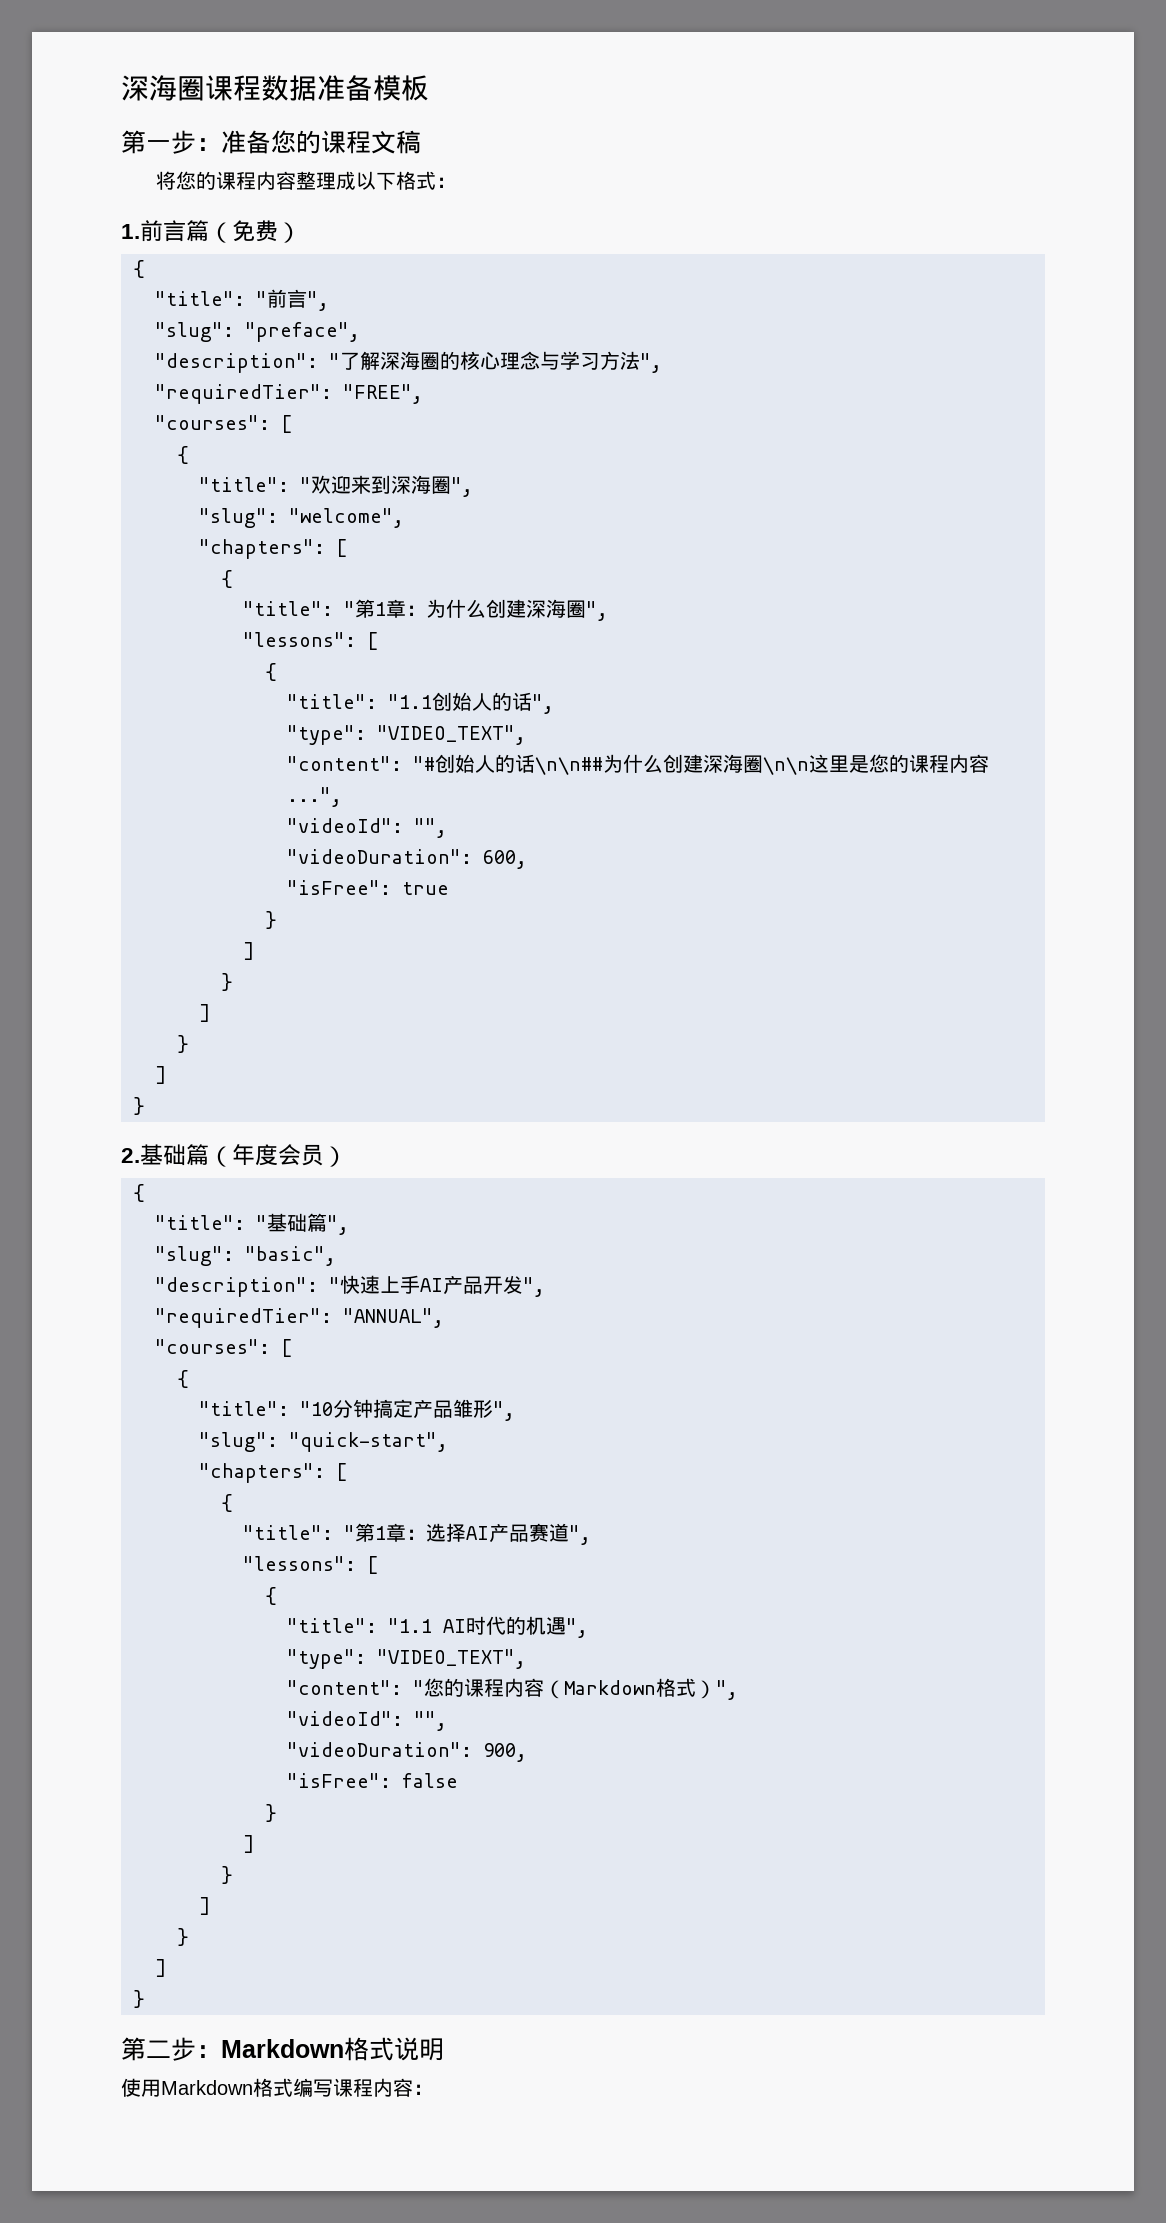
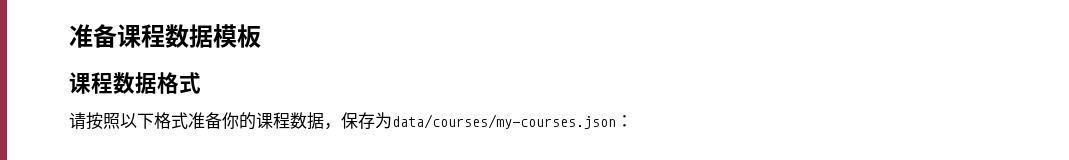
[121,75,373,101] 深海圈课程数据准备 -> [69,24,213,48] 准备课程数据
[121,130,421,154] [156,171,457,190] [121,220,301,243] [133,260,145,278] [155,289,329,311] [155,322,360,342] [155,351,662,373] [155,384,423,404] [155,415,292,433] [177,446,189,464] [199,475,473,497] [199,508,404,528] [199,539,347,559] [221,570,233,588] [243,599,608,621] [243,632,378,650] [265,663,277,681] [287,692,554,714] [287,725,526,745] [287,754,989,775] [287,787,342,807] [287,818,447,838] [287,849,527,869] [287,880,449,895] [265,911,277,929] [243,942,255,960] [221,973,233,991] [199,1004,211,1022] [177,1035,189,1053] [155,1066,167,1084] [133,1097,145,1115] [121,1144,347,1167] [133,1184,145,1202] [155,1213,349,1235] [155,1246,336,1266] [155,1275,545,1297] [155,1308,444,1328] [155,1339,292,1357] [177,1370,189,1388] [199,1399,515,1421] [199,1432,448,1452] [199,1463,347,1483] [221,1494,233,1512] [243,1523,591,1545] [243,1556,378,1574] [265,1587,277,1605] [287,1616,588,1638] [287,1649,526,1669] [287,1678,738,1700] [287,1711,447,1731] [287,1742,527,1762] [287,1773,458,1788] [265,1804,277,1822] [243,1835,255,1853] [221,1866,233,1884] [199,1897,211,1915] [177,1928,189,1946] [155,1959,167,1977] [133,1990,145,2008] [121,2037,444,2061] [121,2078,413,2097] 第一步：准备您的课程文稿 // 将您的课程内容整理成以下格式： // 1.前言篇（免费） // { // "title": "前言", // "slug": "preface", // "description": "了解深海圈的核心理念与学习方法", // "requiredTier": "FREE", // "courses": [ // { // "title": "欢迎来到深海圈", // "slug": "welcome", // "chapters": [ // { // "title": "第1章：为什么创建深海圈", // "lessons": [ // { // "title": "1.1创始人的话", // "type": "VIDEO_TEXT", // "content": "#创始人的话\n\n##为什么创建深海圈\n\n这里是您的课程内容...", // "videoId": "", // "videoDuration": 600, // "isFree": true // } // ] // } // ] // } // ] // } // 2.基础篇（年度会员） // { // "title": "基础篇", // "slug": "basic", // "description": "快速上手AI产品开发", // "requiredTier": "ANNUAL", // "courses": [ // { // "title": "10分钟搞定产品雏形", // "slug": "quick-start", // "chapters": [ // { // "title": "第1章：选择AI产品赛道", // "lessons": [ // { // "title": "1.1 AI时代的机遇", // "type": "VIDEO_TEXT", // "content": "您的课程内容（Markdown格式）", // "videoId": "", // "videoDuration": 900, // "isFree": false // } // ] // } // ] // } // ] // } // 第二步：Markdown格式说明 // 使用Markdown格式编写课程内容 -> [69,72,201,94] [69,112,616,130] 课程数据格式 // 请按照以下格式准备你的课程数据，保存为data/courses/my-courses.json

